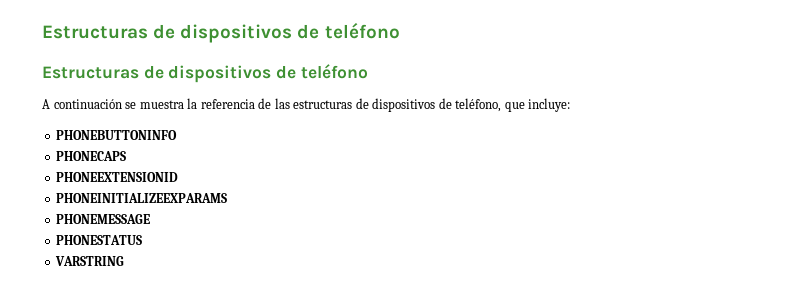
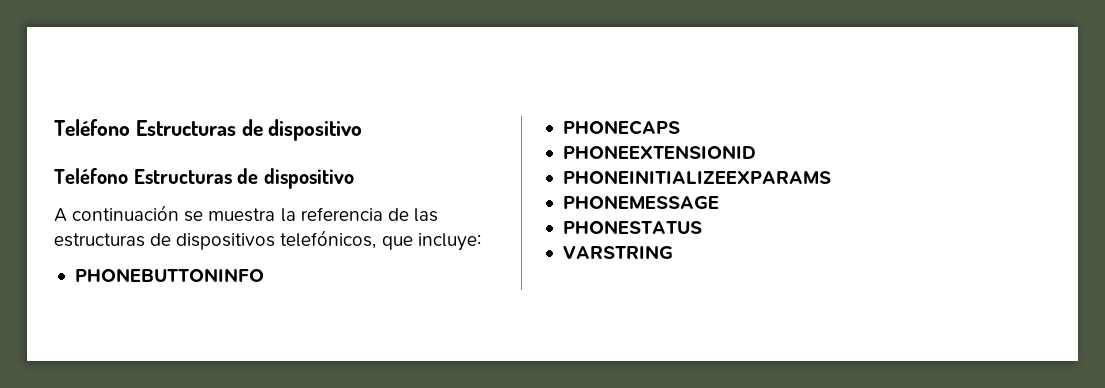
[42,23,400,43] [42,64,368,83] Estructuras de dispositivos de teléfono // Estructuras de dispositivos de teléfono -> [54,119,363,141] [54,168,354,189] Teléfono Estructuras de dispositivo // Teléfono Estructuras de dispositivo
[438,98,502,112] de teléfono, -> [280,230,377,249] telefónicos,

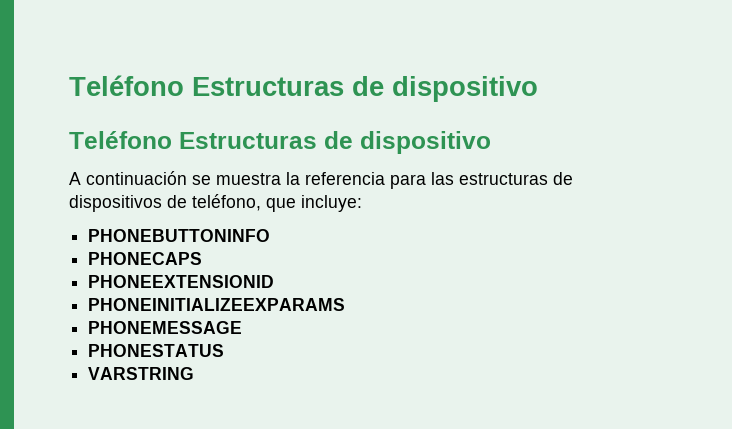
[387,208,409,221] de -> [390,174,426,189] para
[280,230,377,249] telefónicos, -> [167,194,261,211] de teléfono,

